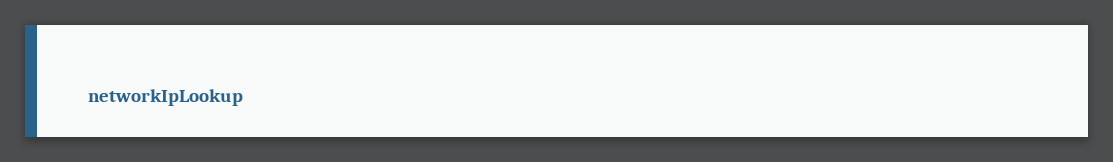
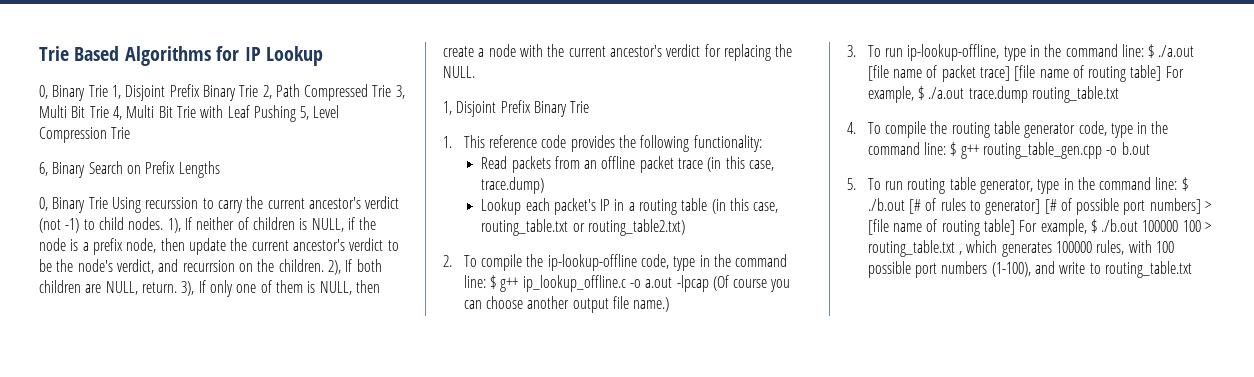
[88,89,243,106] networkIpLookup -> [39,46,323,66] [39,84,405,101] [39,105,340,122] [39,127,131,143] [39,161,220,178] [39,196,400,213] [39,217,377,233] [39,238,399,255] [39,259,382,275] [39,280,380,297] [443,44,793,61] [443,66,475,78] [443,100,590,117] [443,135,762,152] [481,156,775,173] [481,177,545,194] [481,198,779,215] [481,219,685,236] [443,254,788,271] [463,275,791,292] [463,296,670,313] [847,44,1195,61] [867,65,1184,82] [867,86,1119,103] [847,121,1169,138] [867,142,1150,159] [847,177,1188,194] [867,198,1212,215] [867,219,1212,236] [867,240,1174,257] [867,261,1192,278] Trie Based Algorithms for IP Lookup // 0, Binary Trie 1, Disjoint Prefix Binary Trie 2, Path Compressed Trie 3, Multi Bit Trie 4, Multi Bit Trie with Leaf Pushing 5, Level Compression Trie // 6, Binary Search on Prefix Lengths // 0, Binary Trie Using recurssion to carry the current ancestor's verdict (not -1) to child nodes. 1), If neither of children is NULL, if the node is a prefix node, then update the current ancestor's verdict to be the node's verdict, and recurrsion on the children. 2), If both children are NULL, return. 3), If only one of them is NULL, then create a node with the current ancestor's verdict for replacing the NULL. // 1, Disjoint Prefix Binary Trie // 1. This reference code provides the following functionality: // Read packets from an offline packet trace (in this case, trace.dump) // Lookup each packet's IP in a routing table (in this case, routing_table.txt or routing_table2.txt) // 2. To compile the ip-lookup-offline code, type in the command line: $ g++ ip_lookup_offline.c -o a.out -lpcap (Of course you can choose another output file name.) // 3. To run ip-lookup-offline, type in the command line: $ ./a.out [file name of packet trace] [file name of routing table] For example, $ ./a.out trace.dump routing_table.txt // 4. To compile the routing table generator code, type in the command line: $ g++ routing_table_gen.cpp -o b.out // 5. To run routing table generator, type in the command line: $ ./b.out [# of rules to generator] [# of possible port numbers] > [file name of routing table] For example, $ ./b.out 100000 100 > routing_table.txt , which generates 100000 rules, with 100 possible port numbers (1-100), and write to routing_table.txt

